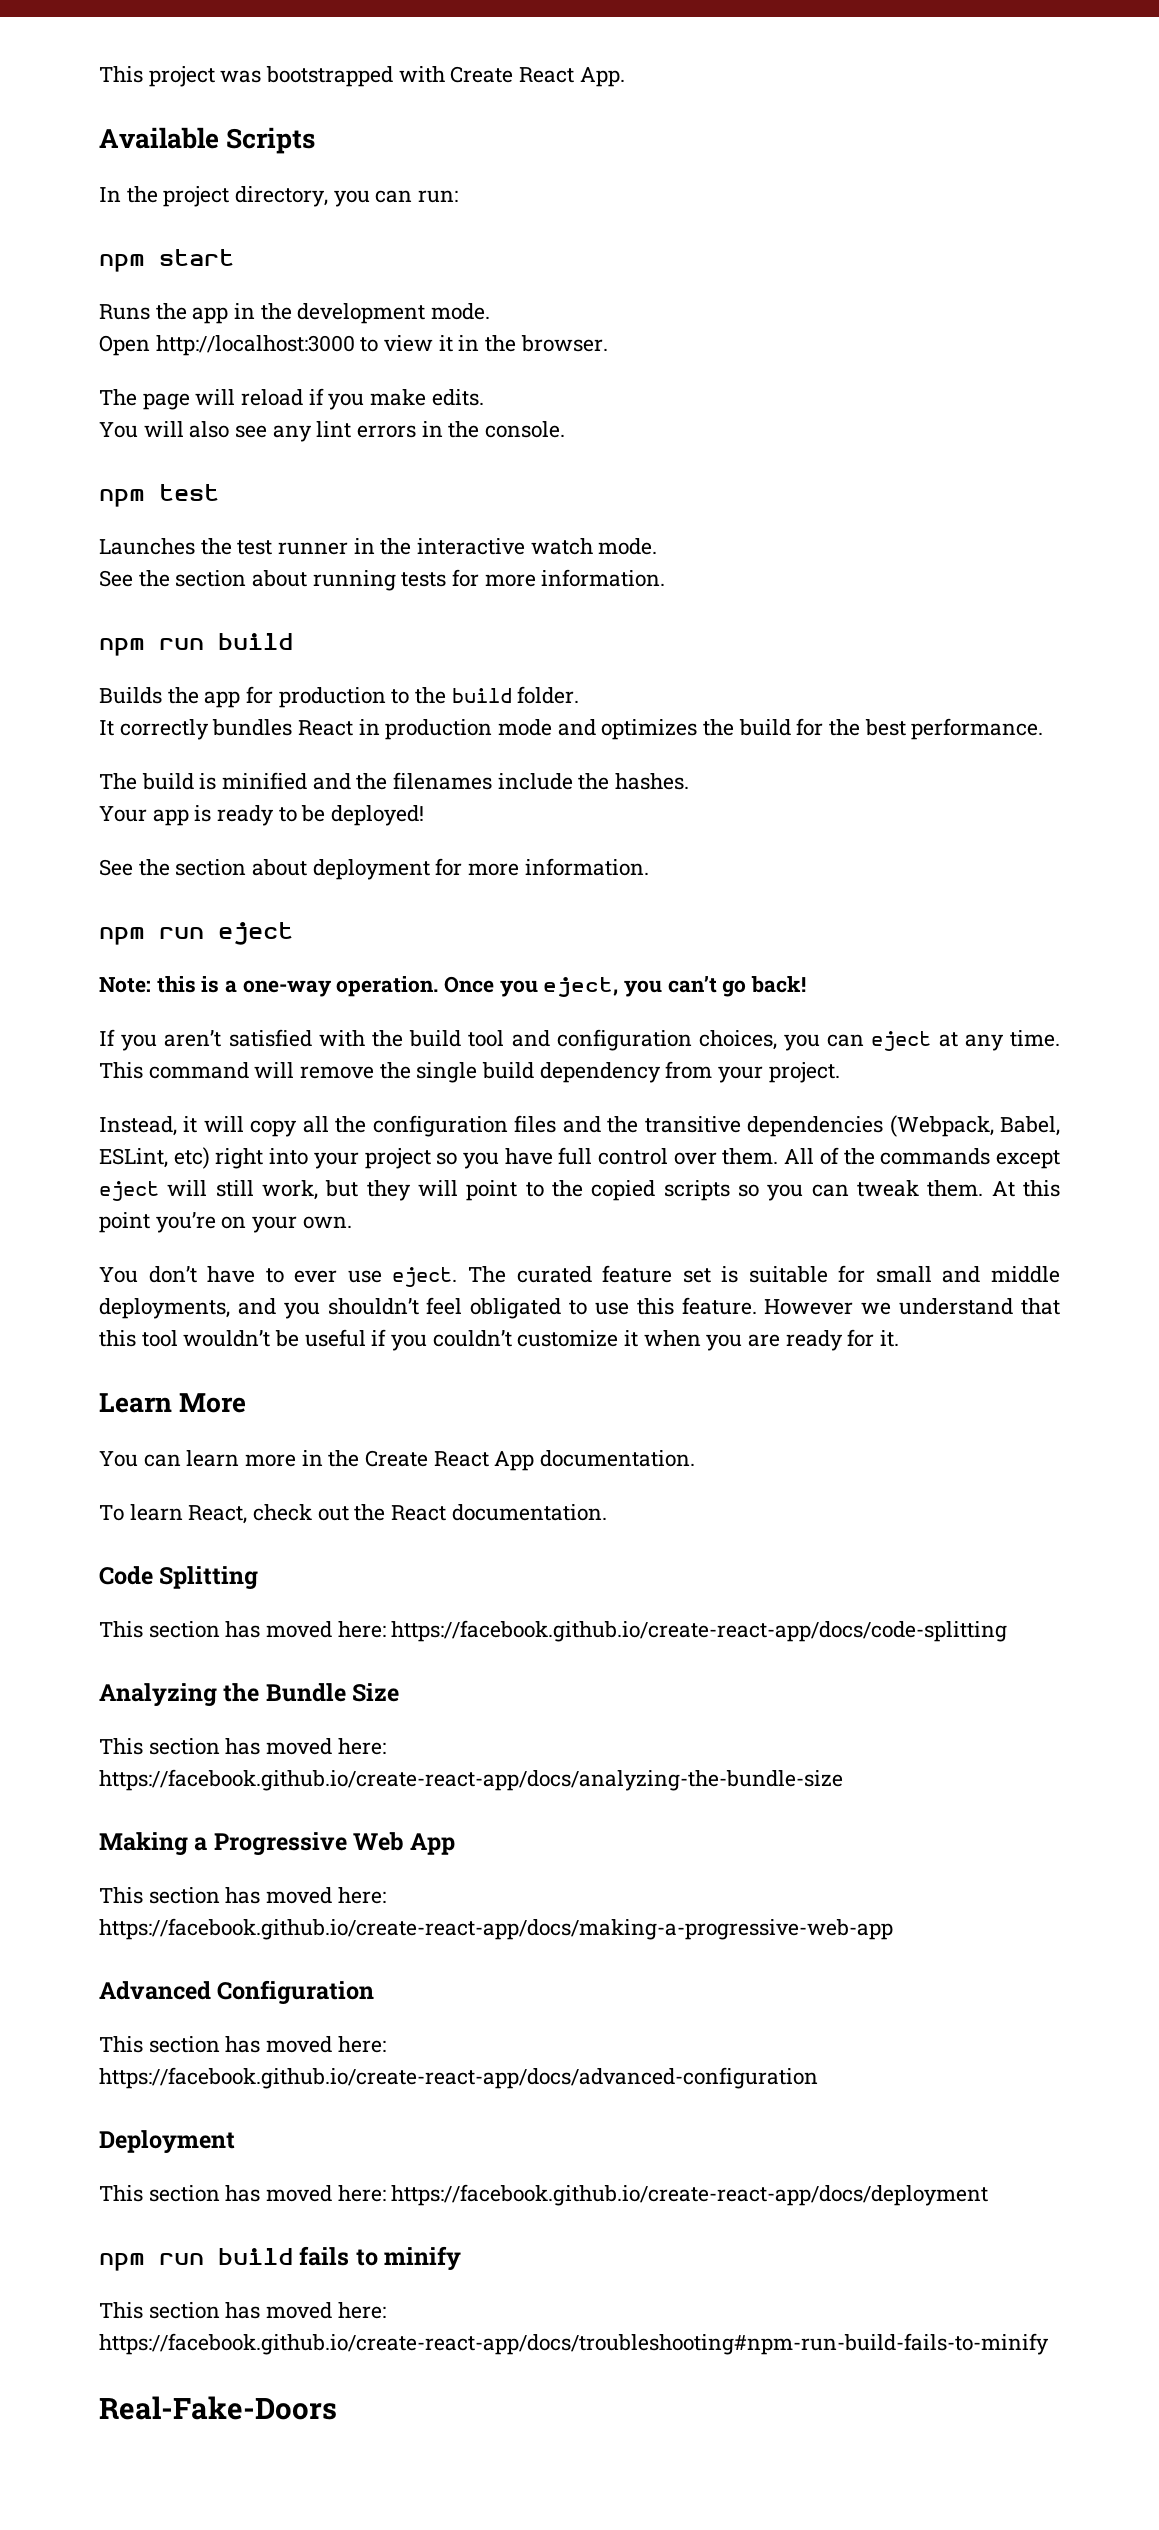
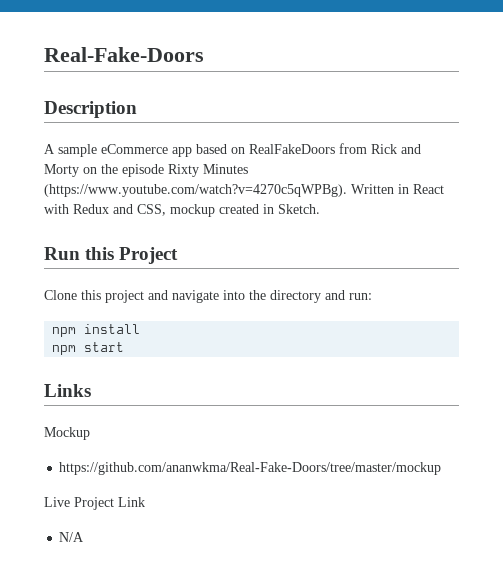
[99,66,625,87] [99,127,316,154] [99,186,459,207] [99,249,234,272] [99,303,491,324] [99,335,608,356] [99,388,484,410] [99,421,566,442] [99,484,219,507] [99,538,658,555] [99,569,666,591] [99,633,293,656] [99,686,580,708] [99,718,1044,740] [99,772,690,790] [99,805,425,826] [99,858,649,880] [99,922,293,945] [99,976,807,997] [99,1029,1060,1051] [99,1061,840,1083] [99,1115,1060,1137] [99,1147,1061,1169] [99,1180,1061,1201] [99,1212,352,1233] [99,1265,1060,1287] [99,1297,1060,1319] [99,1329,900,1351] [99,1393,247,1413] [99,1450,696,1471] [99,1504,607,1524] [99,1566,259,1590] [99,1620,1008,1642] [99,1683,400,1707] [99,1738,386,1755] [99,1769,843,1791] [99,1832,456,1856] [99,1887,386,1904] [99,1918,893,1940] [99,1980,375,2005] [99,2036,386,2053] [99,2067,818,2089] [99,2130,235,2154] [99,2184,989,2206] [99,2246,462,2271] [99,2302,386,2319] [99,2333,1049,2355] [99,2396,337,2420] This project was bootstrapped with Create React App. // Available Scripts // In the project directory, you can run: // npm start // Runs the app in the development mode. // Open http://localhost:3000 to view it in the browser. // The page will reload if you make edits. // You will also see any lint errors in the console. // npm test // Launches the test runner in the interactive watch mode. // See the section about running tests for more information. // npm run build // Builds the app for production to the build folder. // It correctly bundles React in production mode and optimizes the build for the best performance. // The build is minified and the filenames include the hashes. // Your app is ready to be deployed! // See the section about deployment for more information. // npm run eject // Note: this is a one-way operation. Once you eject, you can’t go back! // If you aren’t satisfied with the build tool and configuration choices, you can eject at any time. This command will remove the single build dependency from your project. // Instead, it will copy all the configuration files and the transitive dependencies (Webpack, Babel, ESLint, etc) right into your project so you have full control over them. All of the commands except eject will still work, but they will point to the copied scripts so you can tweak them. At this point you’re on your own. // You don’t have to ever use eject. The curated feature set is suitable for small and middle deployments, and you shouldn’t feel obligated to use this feature. However we understand that this tool wouldn’t be useful if you couldn’t customize it when you are ready for it. // Learn More // You can learn more in the Create React App documentation. // To learn React, check out the React documentation. // Code Splitting // This section has moved here: https://facebook.github.io/create-react-app/docs/code-splitting // Analyzing the Bundle Size // This section has moved here: https://facebook.github.io/create-react-app/docs/analyzing-the-bundle-size // Making a Progressive Web App // This section has moved here: https://facebook.github.io/create-react-app/docs/making-a-progressive-web-app // Advanced Configuration // This section has moved here: https://facebook.github.io/create-react-app/docs/advanced-configuration // Deployment // This section has moved here: https://facebook.github.io/create-react-app/docs/deployment // npm run build fails to minify // This section has moved here: https://facebook.github.io/create-react-app/docs/troubleshooting#npm-run-build-fails-to-minify // Real-Fake-Doors -> [44,47,204,62] [44,101,137,118] [44,143,421,157] [44,164,248,177] [44,184,444,197] [44,204,320,217] [44,247,179,264] [44,290,372,303] [52,324,141,337] [52,342,125,355] [44,384,91,397] [44,427,90,440] [59,462,442,475] [44,497,145,510] [59,532,85,542] Real-Fake-Doors // Description // A sample eCommerce app based on RealFakeDoors from Rick and Morty on the episode Rixty Minutes (https://www.youtube.com/watch?v=4270c5qWPBg). Written in React with Redux and CSS, mockup created in Sketch. // Run this Project // Clone this project and navigate into the directory and run: // npm install // npm start // Links // Mockup // https://github.com/ananwkma/Real-Fake-Doors/tree/master/mockup // Live Project Link // N/A

